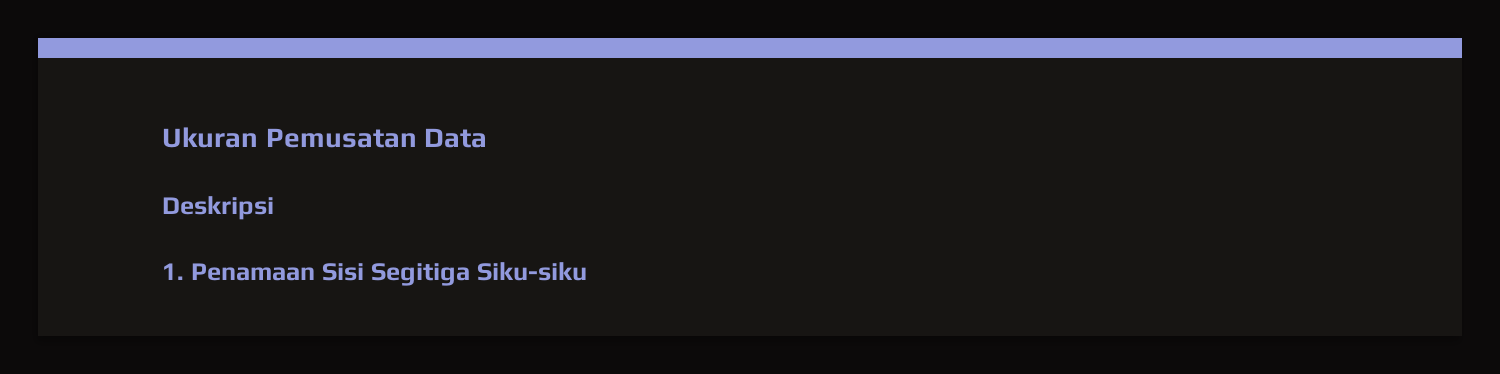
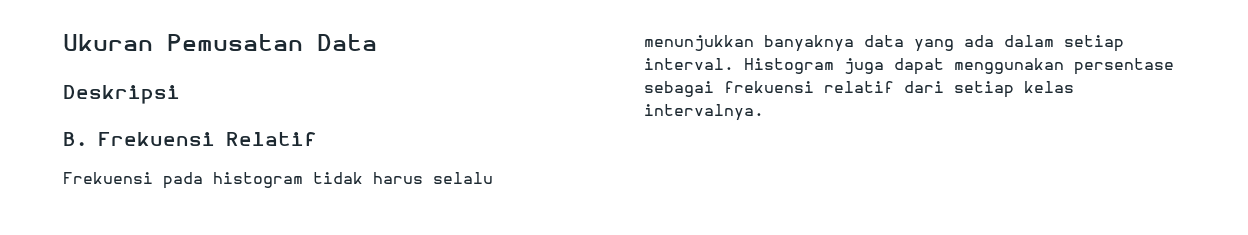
[162,262,587,286] 1. Penamaan Sisi Segitiga Siku-siku -> [63,132,317,146] [63,172,493,189] [644,35,1124,52] [644,58,1174,75] [644,81,1074,98] [644,104,764,121] B. Frekuensi Relatif // Frekuensi pada histogram tidak harus selalu menunjukkan banyaknya data yang ada dalam setiap interval. Histogram juga dapat menggunakan persentase sebagai frekuensi relatif dari setiap kelas intervalnya.

